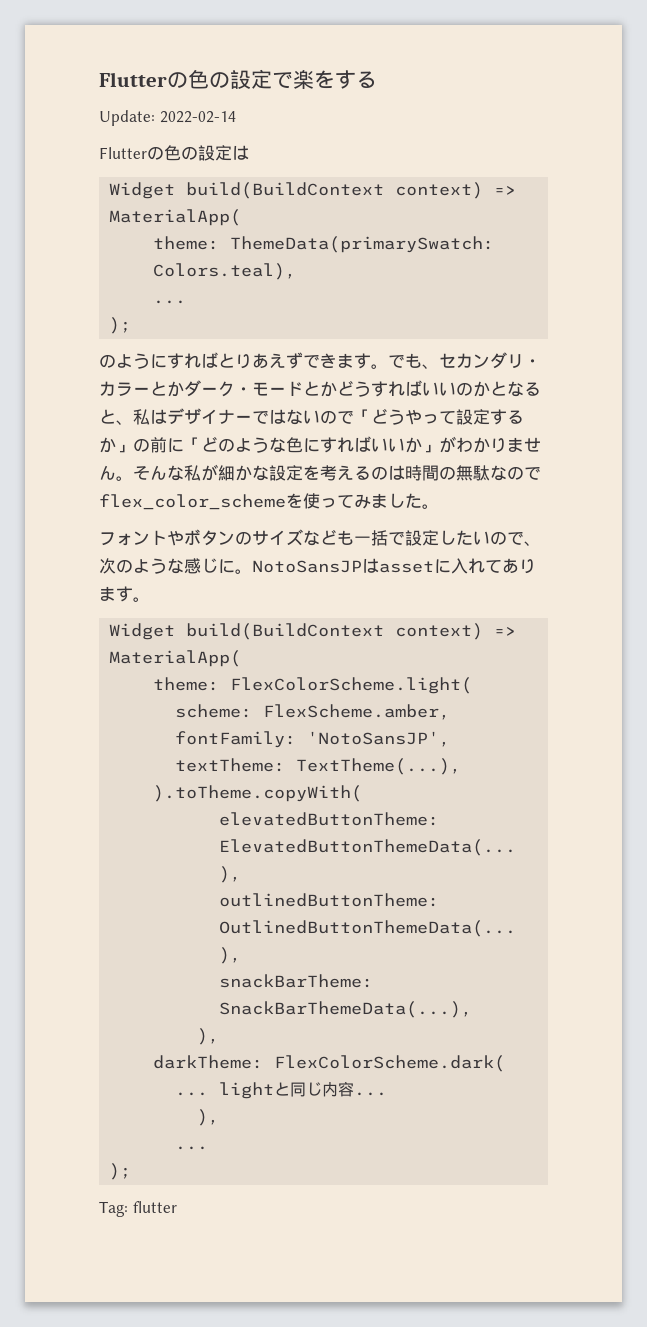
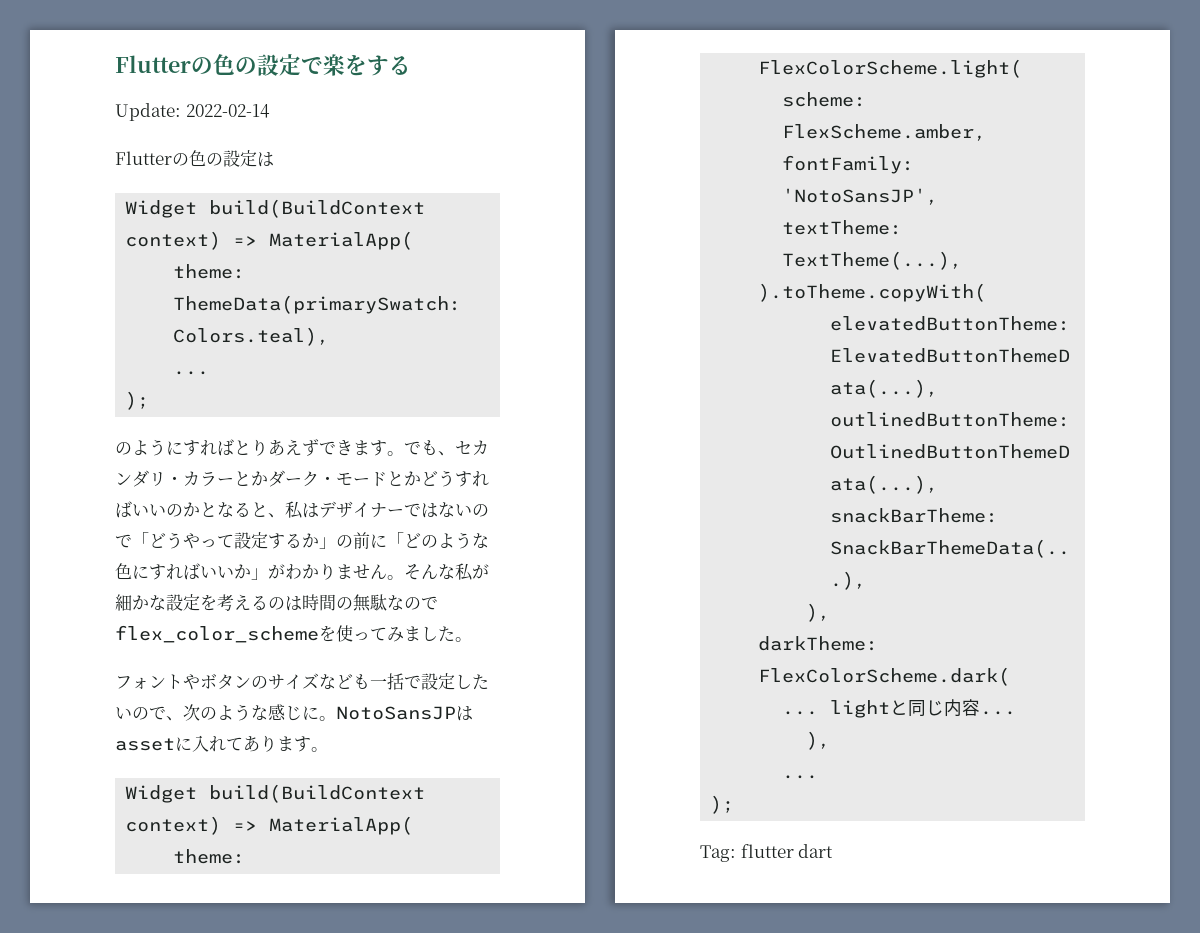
(177, 1207) none -> [798,844,834,858] dart

